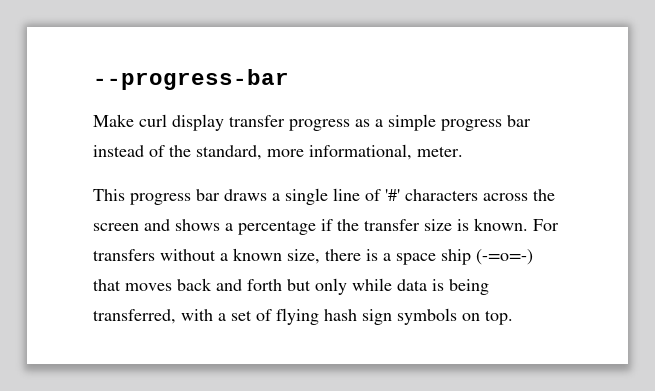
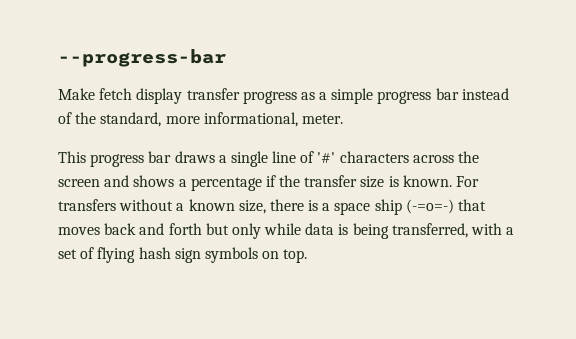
[139,114,167,127] curl -> [99,88,133,100] fetch

